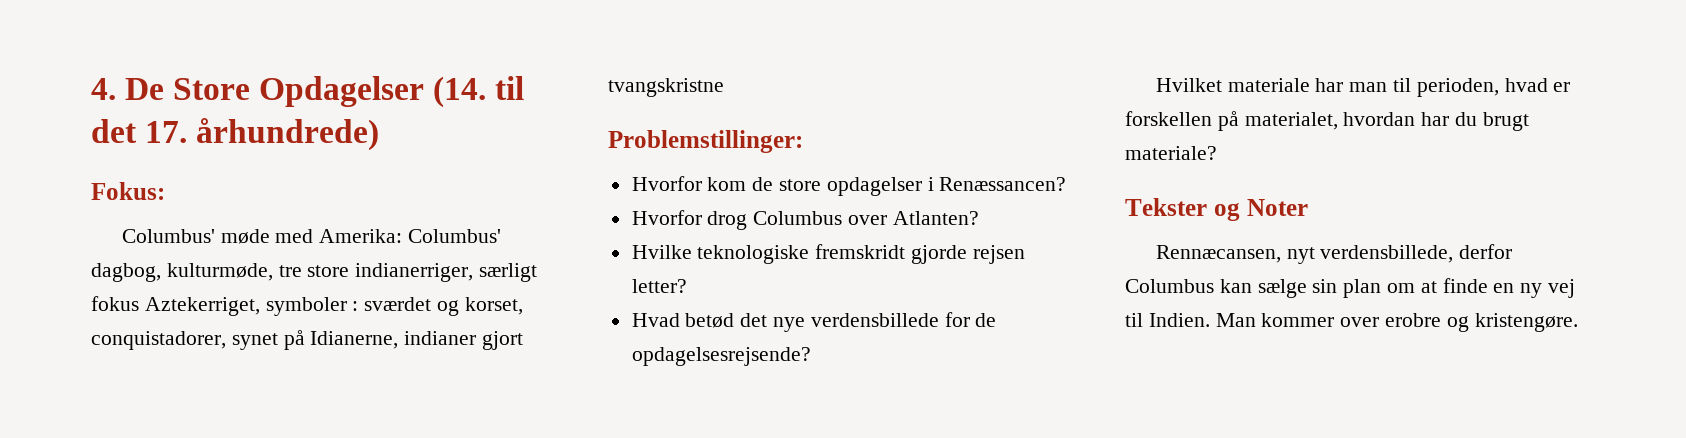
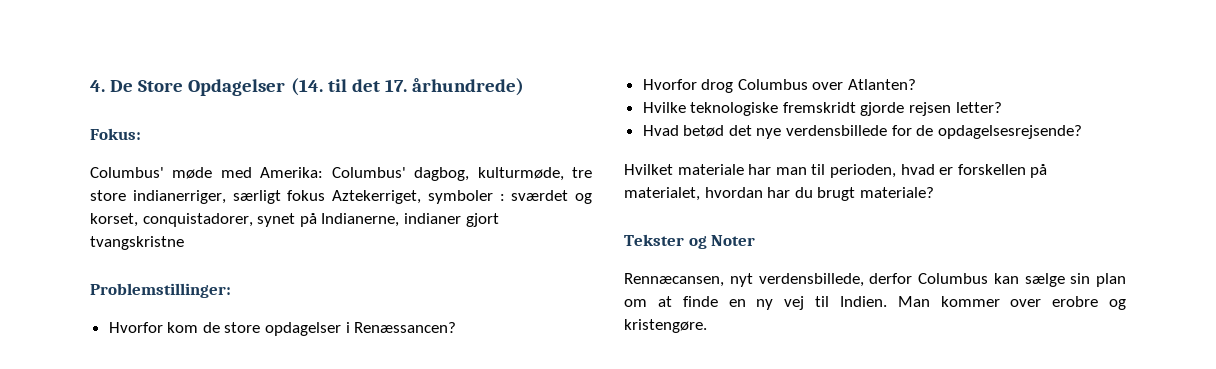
[310,331,399,349] Idianerne, -> [321,213,400,227] Indianerne,

